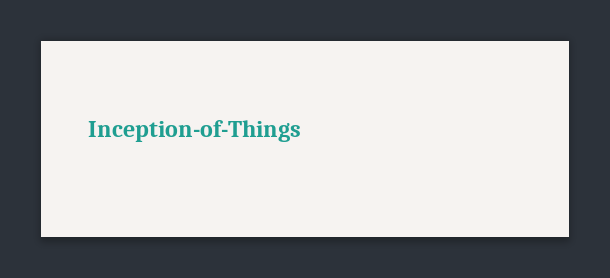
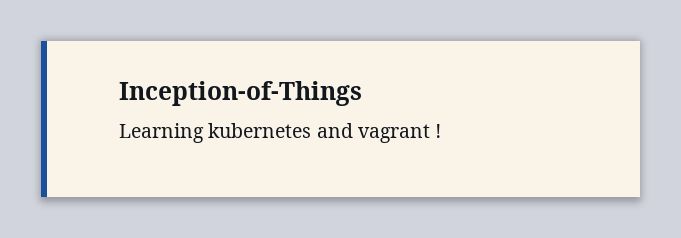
(301, 131) none -> [119,123,442,143] // Learning kubernetes and vagrant !

